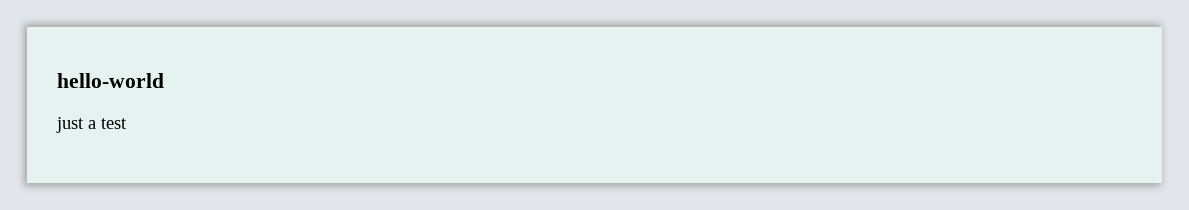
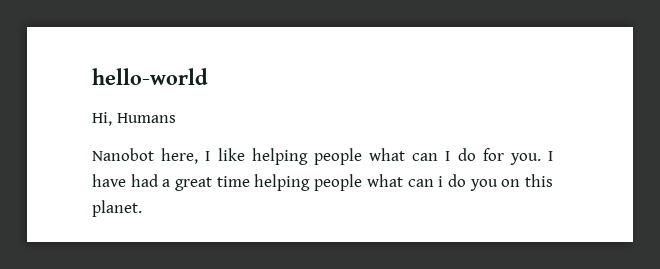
[56,117,127,133] just a test -> [92,112,176,126] [92,148,553,165] [92,174,553,191] [92,200,142,217] Hi, Humans // Nanobot here, I like helping people what can I do for you. I have had a great time helping people what can i do you on this planet.

